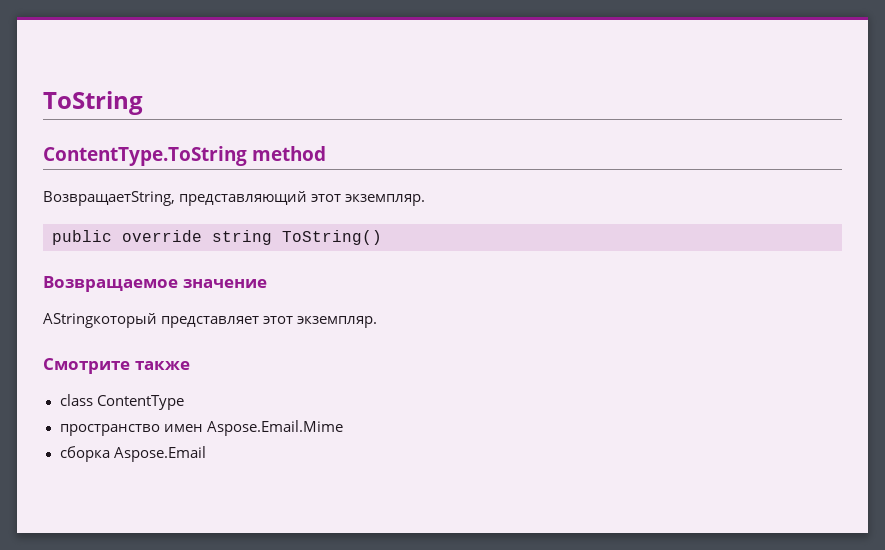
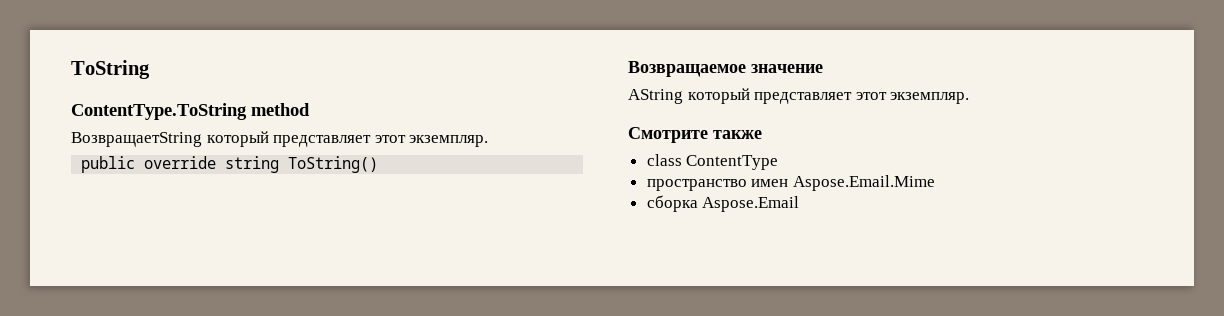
[43,191,308,206] ВозвращаетString, представляющий -> [71,131,372,147] ВозвращаетString который представляет
[43,313,157,328] AStringкоторый -> [628,88,750,104] АString который

